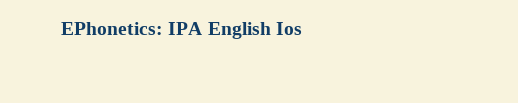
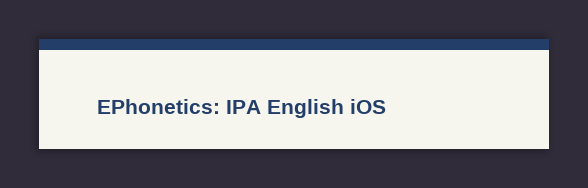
[275,22,302,35] Ios -> [350,99,386,114] iOS

